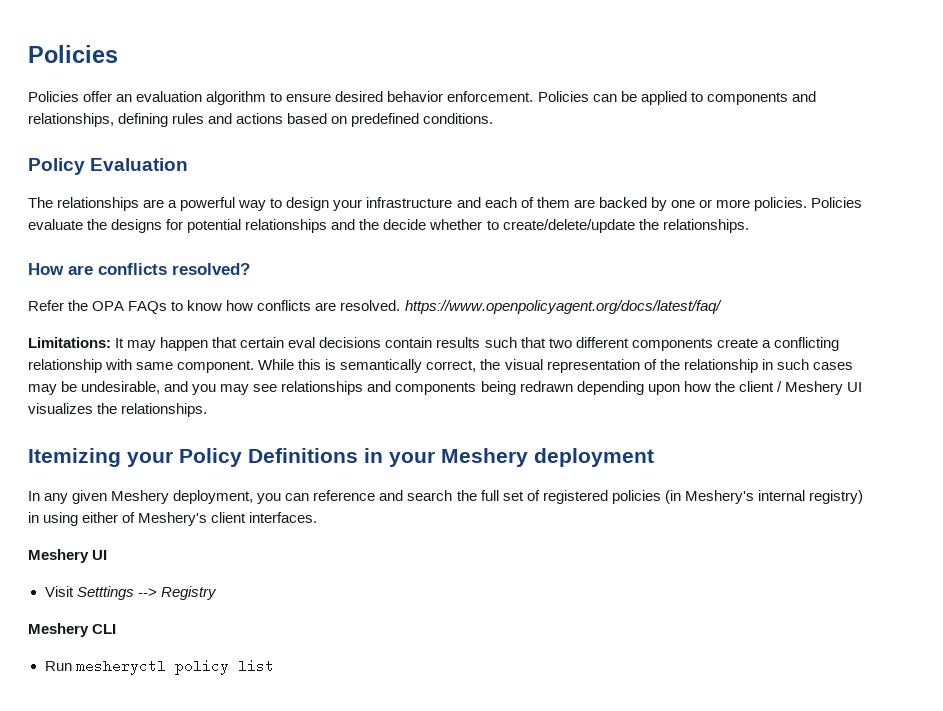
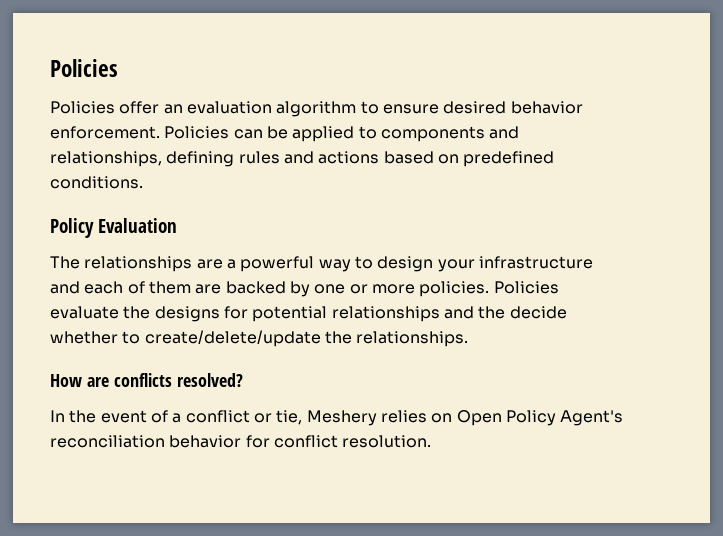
[28,300,722,314] [28,337,839,351] [28,359,853,373] [28,381,862,395] [28,403,208,417] [28,448,654,467] [28,490,863,504] [28,512,318,526] [28,549,108,563] [44,586,217,600] [28,623,117,637] [44,659,274,675] Refer the OPA FAQs to know how conflicts are resolved. https://www.openpolicyagent.org/docs/latest/faq/ // Limitations: It may happen that certain eval decisions contain results such that two different components create a conflicting relationship with same component. While this is semantically correct, the visual representation of the relationship in such cases may be undesirable, and you may see relationships and components being redrawn depending upon how the client / Meshery UI visualizes the relationships. // Itemizing your Policy Definitions in your Meshery deployment // In any given Meshery deployment, you can reference and search the full set of registered policies (in Meshery's internal registry) in using either of Meshery's client interfaces. // Meshery UI // Visit Setttings --> Registry // Meshery CLI // Run mesheryctl policy list -> [50,410,624,426] [50,435,432,448] In the event of a conflict or tie, Meshery relies on Open Policy Agent's reconciliation behavior for conflict resolution.

